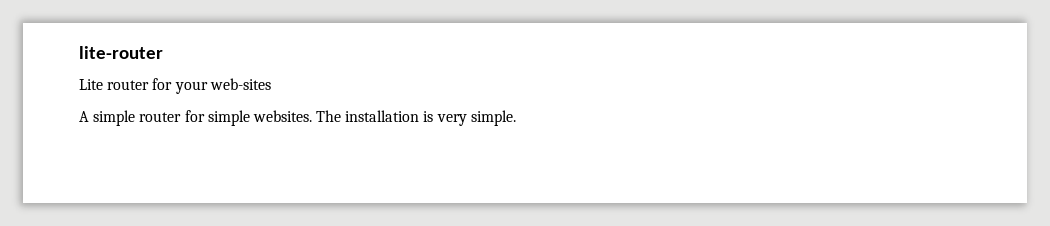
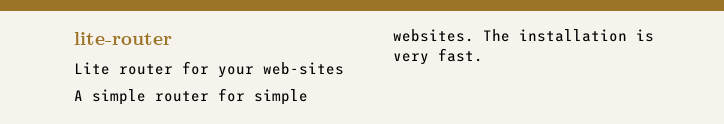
[470,110,516,126] simple. -> [438,48,483,62] fast.

